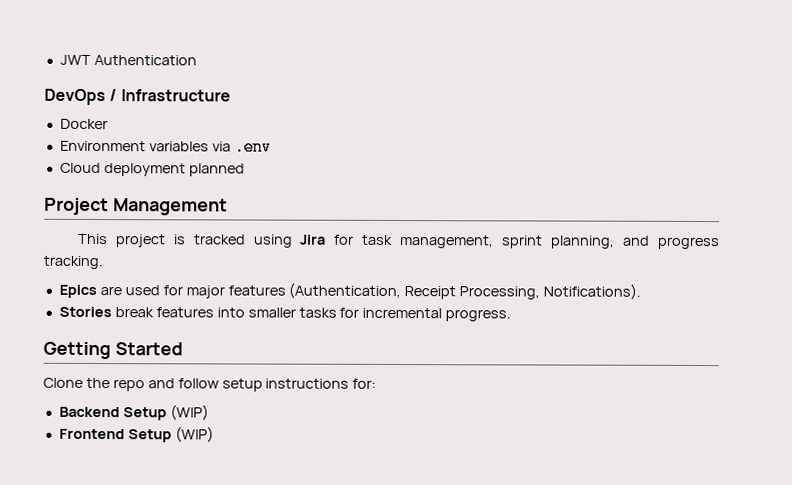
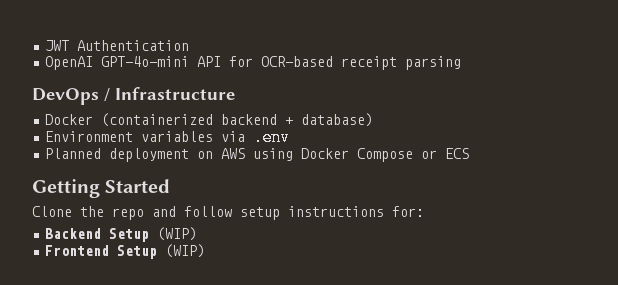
(197, 60) none -> [45,56,462,70] // OpenAI GPT-4o-mini API for OCR-based receipt parsing
(108, 124) none -> [101,113,374,127] (containerized backend + database)
[59,162,245,177] [44,197,228,216] [76,233,720,250] [43,255,103,270] [58,282,642,300] [58,306,512,322] Cloud deployment planned // Project Management // This project is tracked using Jira for task management, sprint planning, and progress tracking. // Epics are used for major features (Authentication, Receipt Processing, Notifications). // Stories break features into smaller tasks for incremental progress. -> [45,148,470,162] Planned deployment on AWS using Docker Compose or ECS

